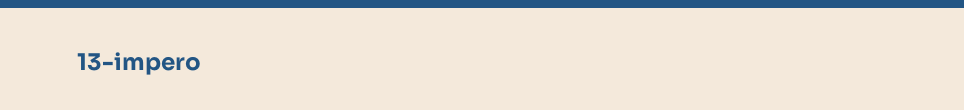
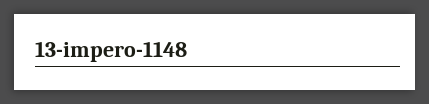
[77,52,201,75] 13-impero -> [35,41,187,62] 13-impero-1148

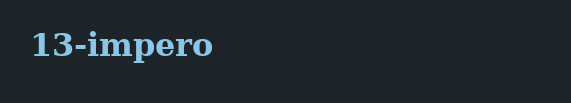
[35,41,187,62] 13-impero-1148 -> [30,31,213,63] 13-impero

